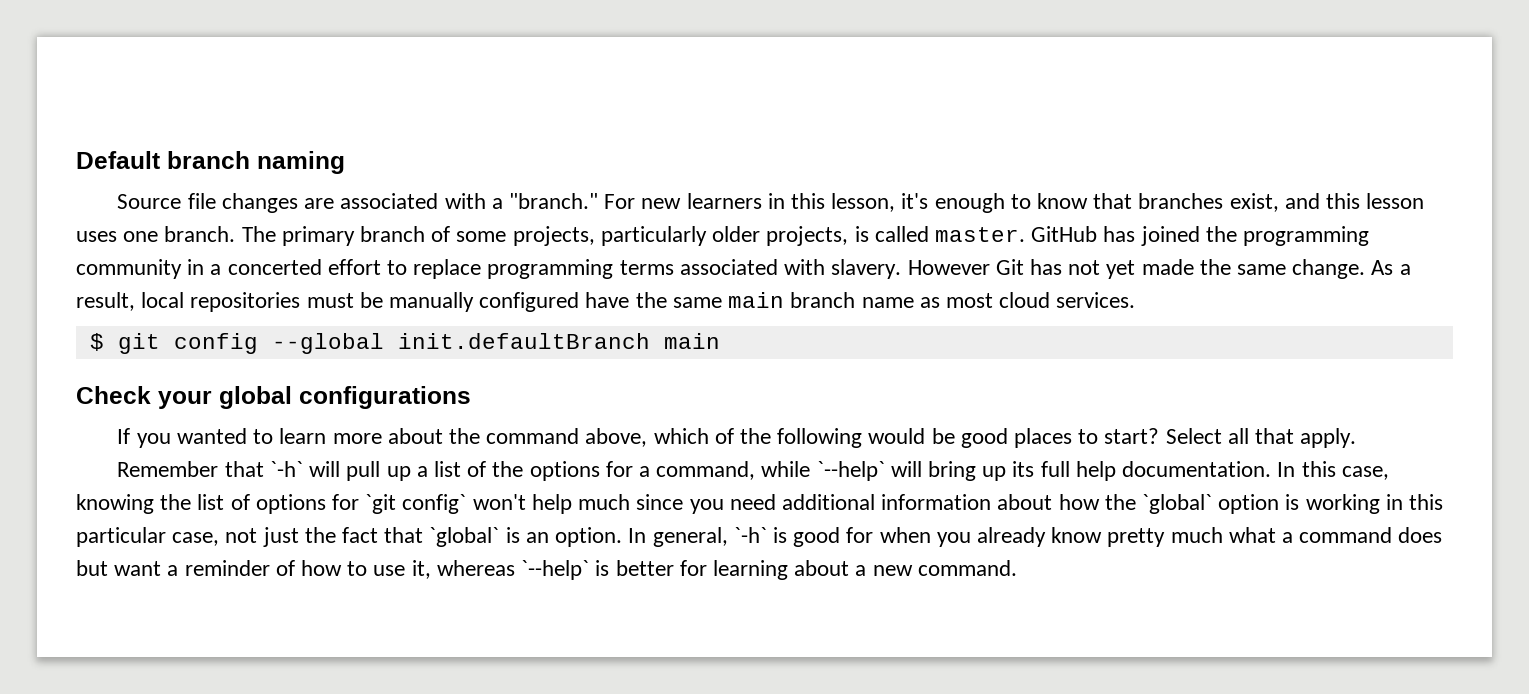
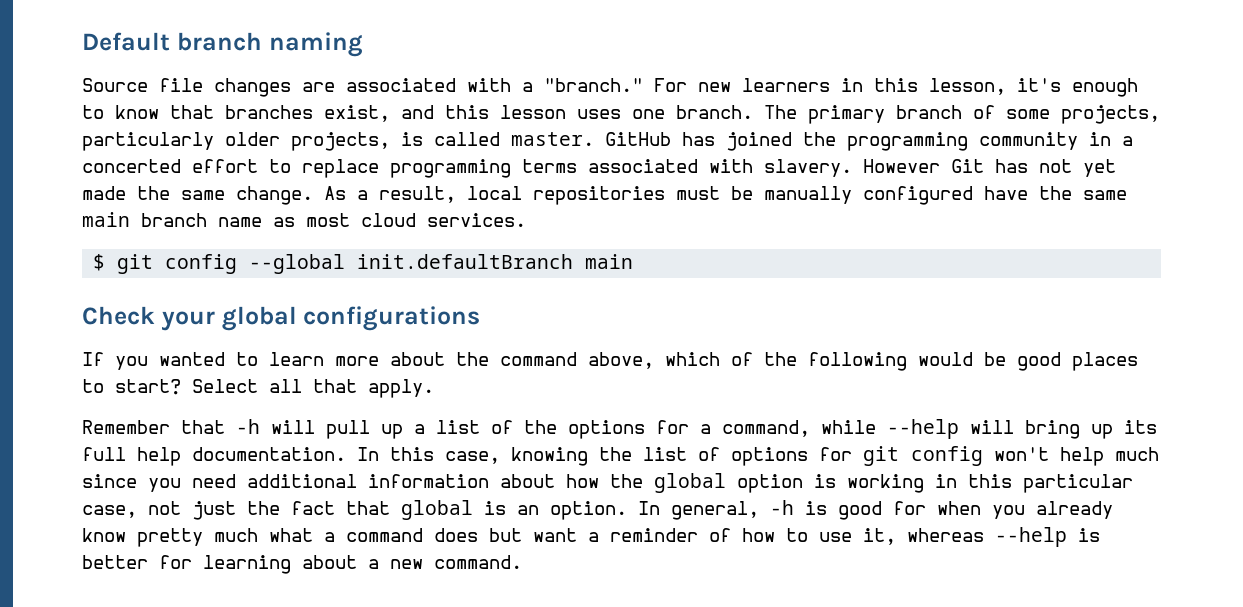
[269,461,303,477] `-h` -> [236,419,260,434] -h
[816,461,885,481] `--help` -> [887,419,959,439] --help
[365,494,467,514] `git config` -> [863,446,983,466] git config
[1141,494,1212,514] `global` -> [654,473,726,493] global
[429,527,500,547] `global` -> [401,500,473,520] global
[733,527,767,543] `-h` -> [770,500,794,515] -h
[521,560,590,580] `--help` -> [995,527,1067,547] --help

